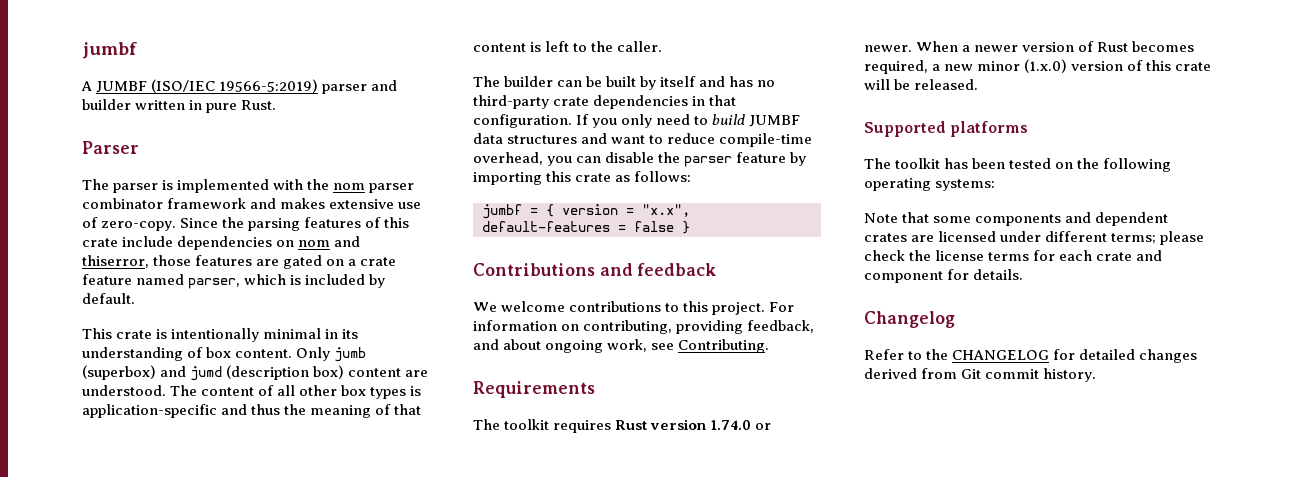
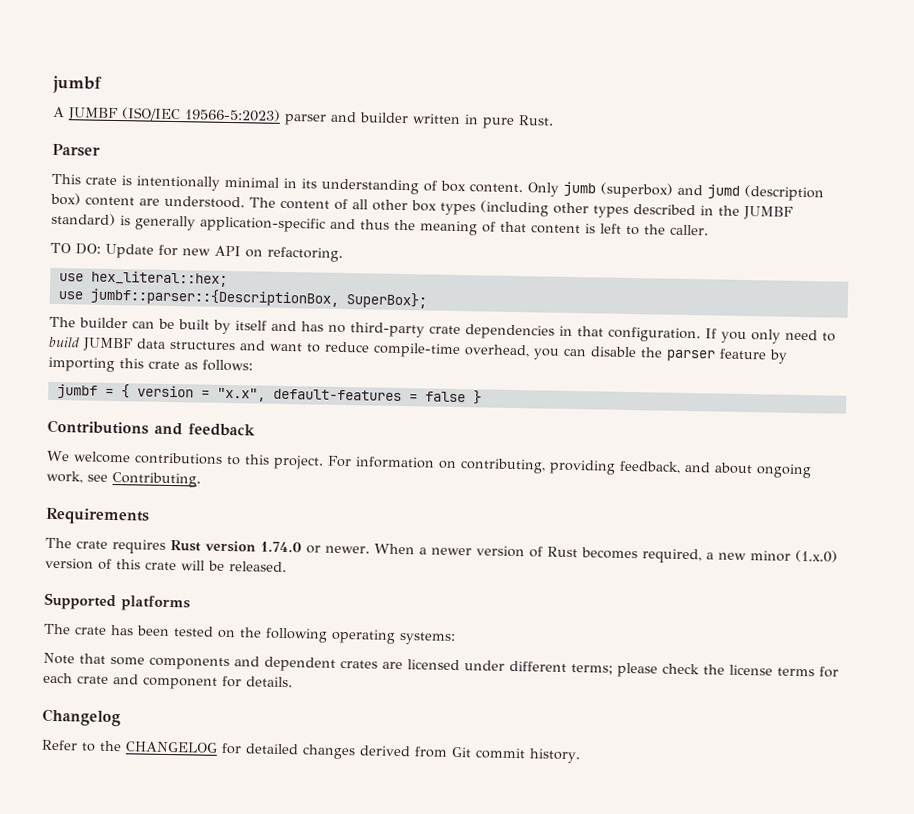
[219,79,319,93] 19566-5:2019) -> [184,108,281,122] 19566-5:2023)
[82,179,415,193] [82,198,422,209] [82,217,410,231] [82,236,361,250] [82,255,397,269] [82,274,386,289] [82,293,135,304] // The parser is implemented with the nom parser combinator framework and makes extensive use of zero-copy. Since the parsing features of this crate include dependencies on nom and thiserror, those features are gated on a crate feature named parser, which is included by default. -> (101, 150) none
[410,386,422,396] is -> [480,200,793,220] [51,212,196,231] (including other types described in the JUMBF standard) is generally
(663, 46) none -> [50,242,343,262] [58,270,228,287] [57,287,427,309] // TO DO: Update for new API on refactoring. // use hex_literal::hex; // use jumbf::parser::{DescriptionBox, SuperBox};
[504,419,550,430] toolkit -> [76,540,108,549] crate
[895,158,941,169] toolkit -> [74,626,107,635] crate

